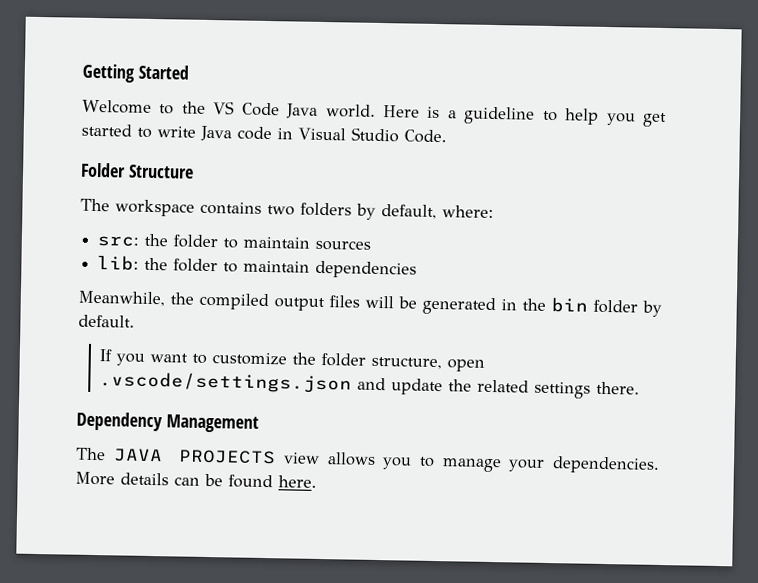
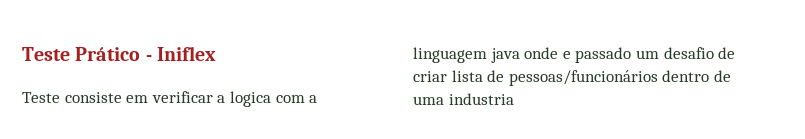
[82,63,189,83] [82,99,667,128] [81,123,447,144] [80,162,194,179] [80,198,494,220] [97,233,372,251] [97,255,418,279] [78,290,662,317] [78,314,135,328] [99,349,486,372] [99,371,641,399] [76,411,259,433] [75,447,660,474] [75,471,317,489] Getting Started // Welcome to the VS Code Java world. Here is a guideline to help you get started to write Java code in Visual Studio Code. // Folder Structure // The workspace contains two folders by default, where: // src: the folder to maintain sources // lib: the folder to maintain dependencies // Meanwhile, the compiled output files will be generated in the bin folder by default. // If you want to customize the folder structure, open .vscode/settings.json and update the related settings there. // Dependency Management // The JAVA PROJECTS view allows you to manage your dependencies. More details can be found here. -> [22,46,216,61] [22,91,318,107] [413,47,736,63] [413,70,731,86] [413,93,514,105] Teste Prático - Iniflex // Teste consiste em verificar a logica com a linguagem java onde e passado um desafio de criar lista de pessoas/funcionários dentro de uma industria

